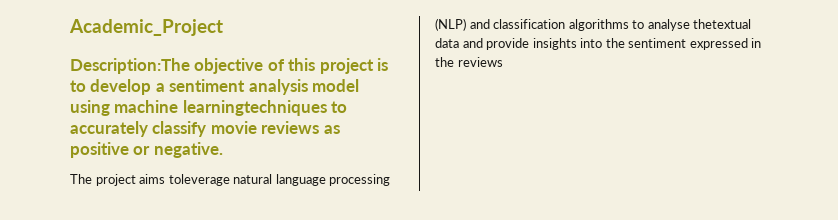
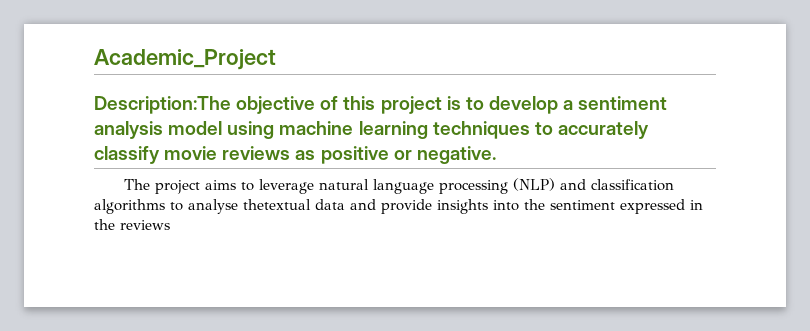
[182,100,327,116] learningtechniques -> [358,121,530,139] learning techniques
[168,174,230,186] toleverage -> [240,179,314,194] to leverage

